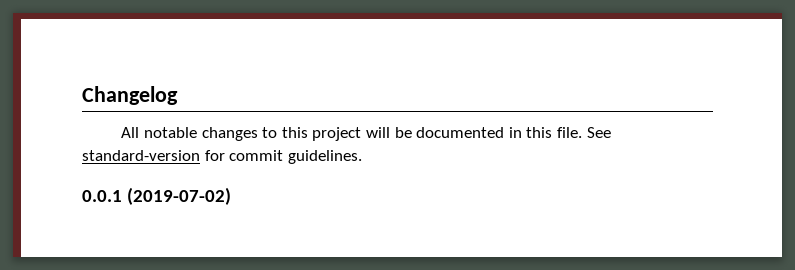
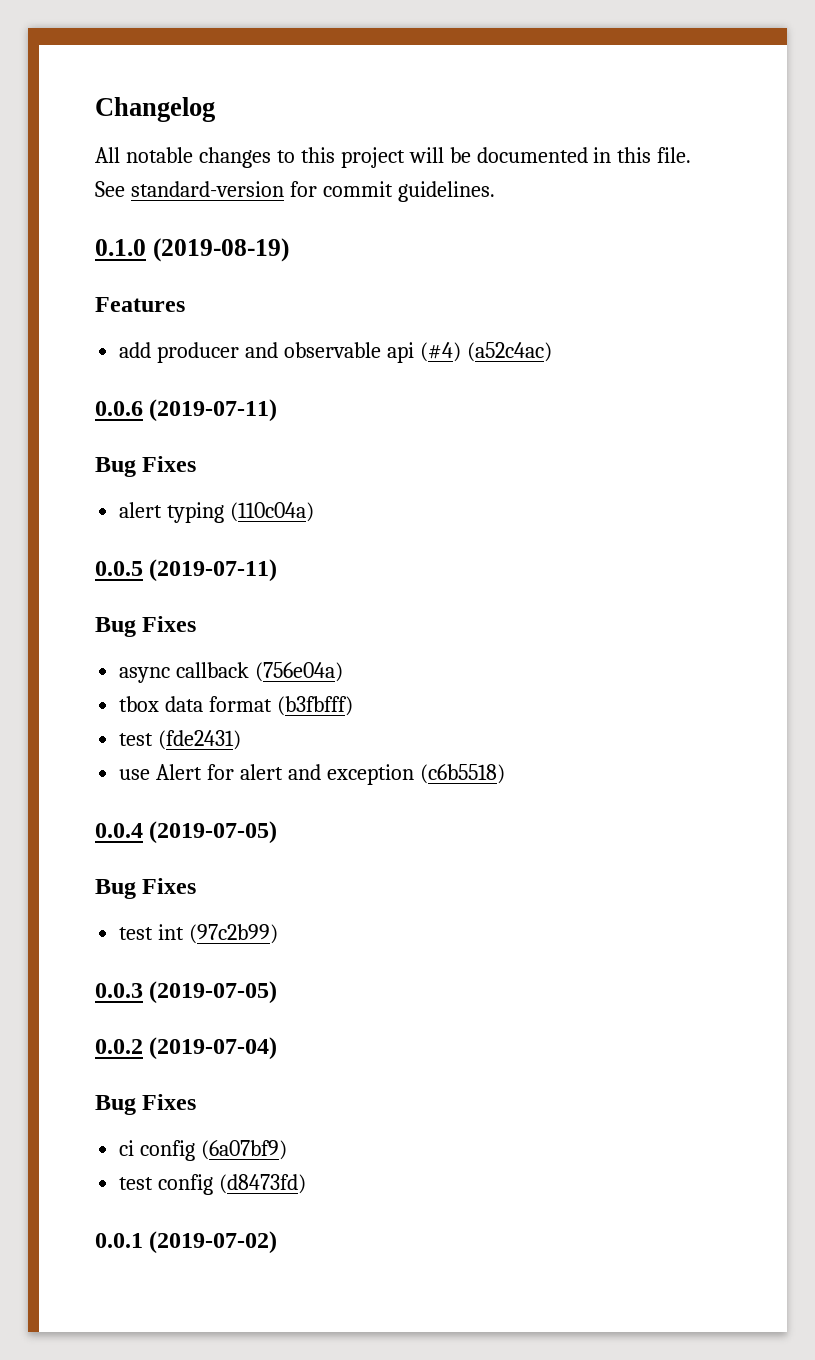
(362, 157) none -> [95,238,289,262] [95,297,185,312] [119,342,552,363] [95,399,278,422] [95,456,197,477] [119,502,315,523] [95,559,278,582] [95,616,197,637] [119,662,344,683] [119,696,354,716] [119,730,242,750] [119,764,505,785] [95,821,278,844] [95,878,197,899] [119,924,279,944] [95,981,278,1004] [95,1037,278,1060] [95,1094,197,1115] [119,1140,288,1161] [119,1174,307,1195] // 0.1.0 (2019-08-19) // Features // add producer and observable api (#4) (a52c4ac) // 0.0.6 (2019-07-11) // Bug Fixes // alert typing (110c04a) // 0.0.5 (2019-07-11) // Bug Fixes // async callback (756e04a) // tbox data format (b3fbfff) // test (fde2431) // use Alert for alert and exception (c6b5518) // 0.0.4 (2019-07-05) // Bug Fixes // test int (97c2b99) // 0.0.3 (2019-07-05) // 0.0.2 (2019-07-04) // Bug Fixes // ci config (6a07bf9) // test config (d8473fd)

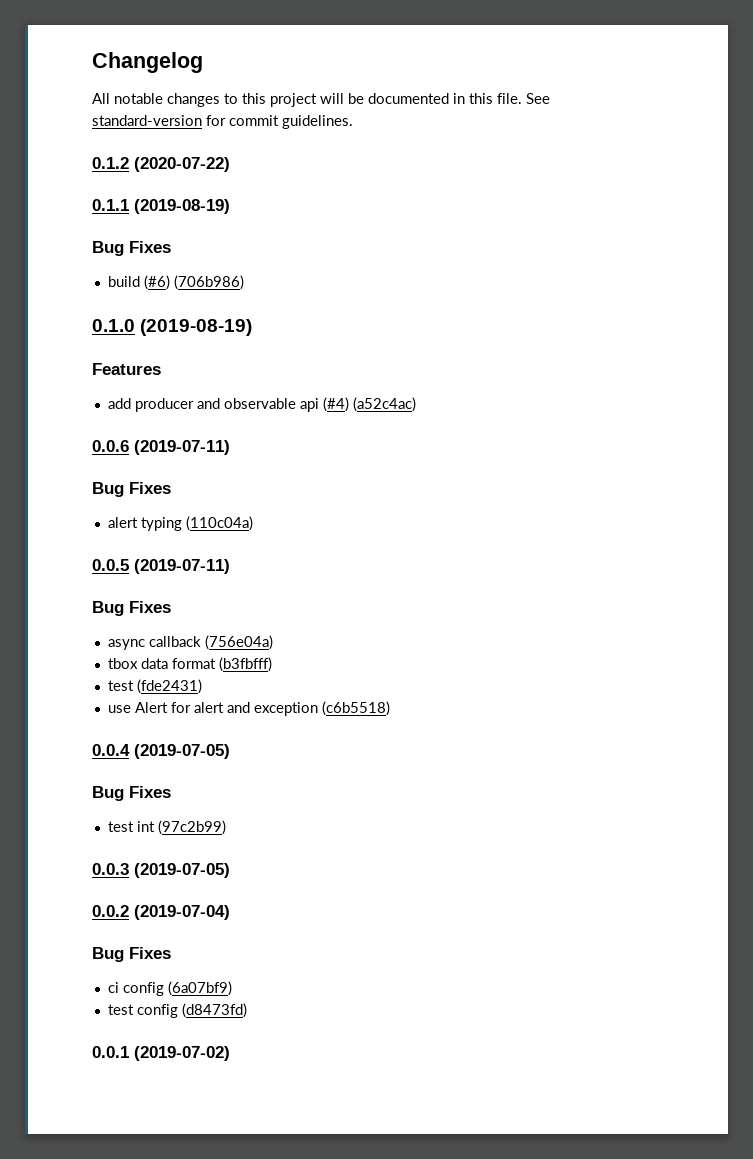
(495, 191) none -> [92,157,230,172] [92,199,230,214] [92,241,171,256] [107,275,244,290] // 0.1.2 (2020-07-22) // 0.1.1 (2019-08-19) // Bug Fixes // build (#6) (706b986)

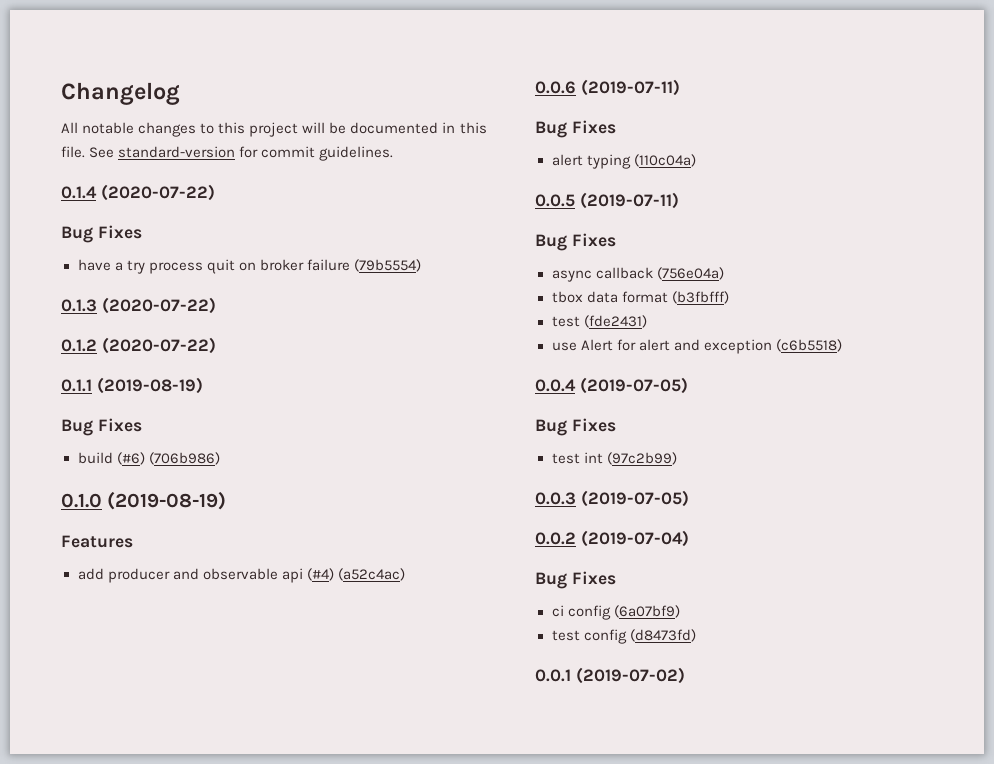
(353, 122) none -> [61,184,215,201] [61,225,142,243] [77,259,421,274] [61,297,216,314] // 0.1.4 (2020-07-22) // Bug Fixes // have a try process quit on broker failure (79b5554) // 0.1.3 (2020-07-22)

